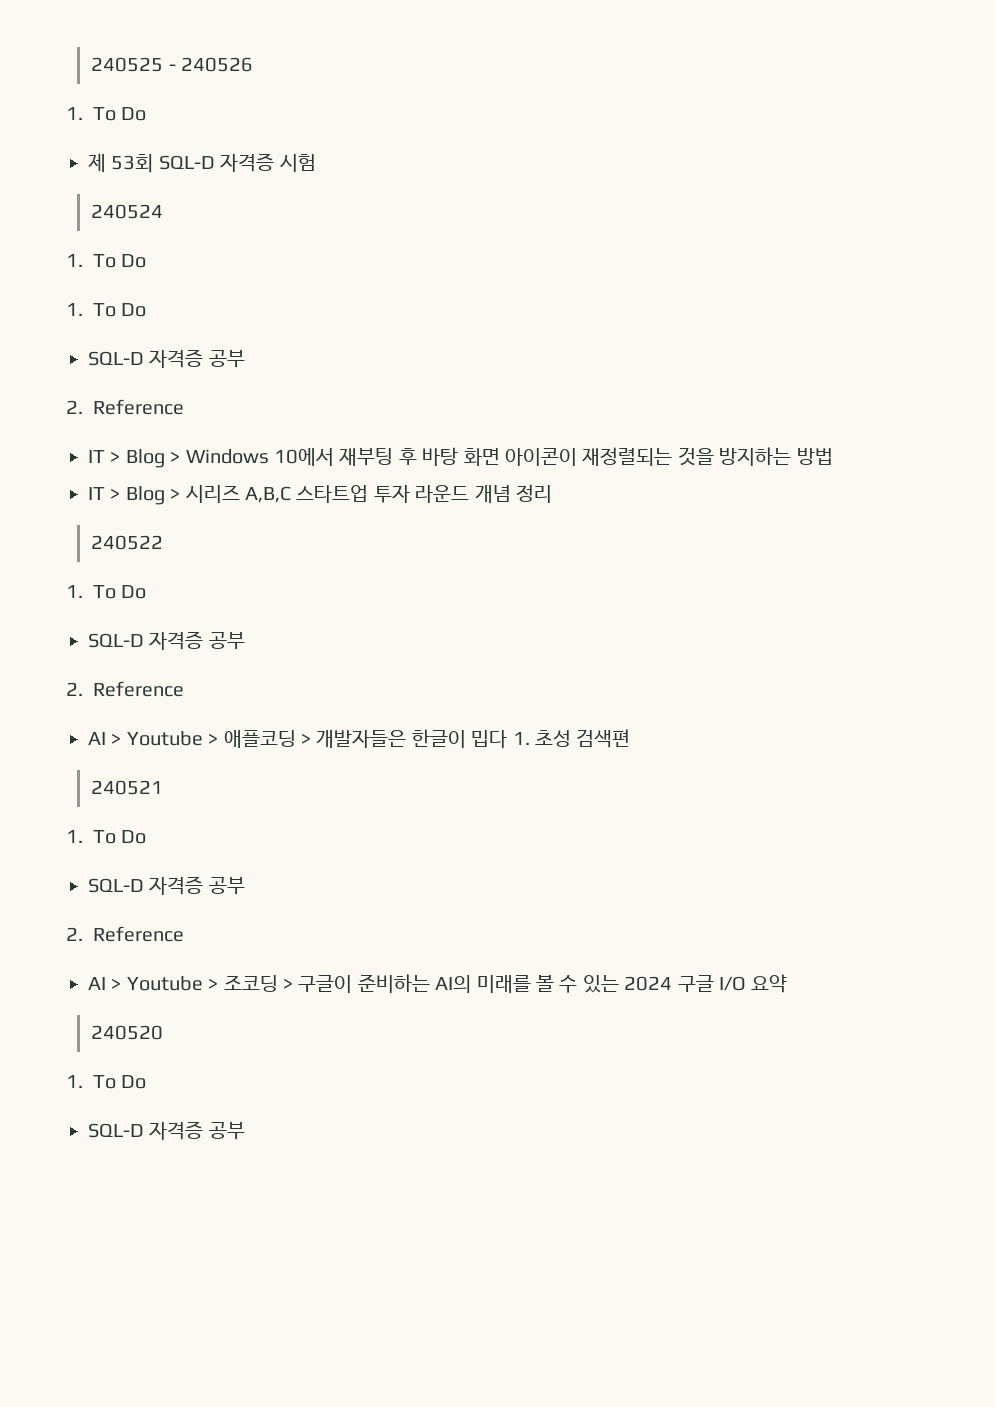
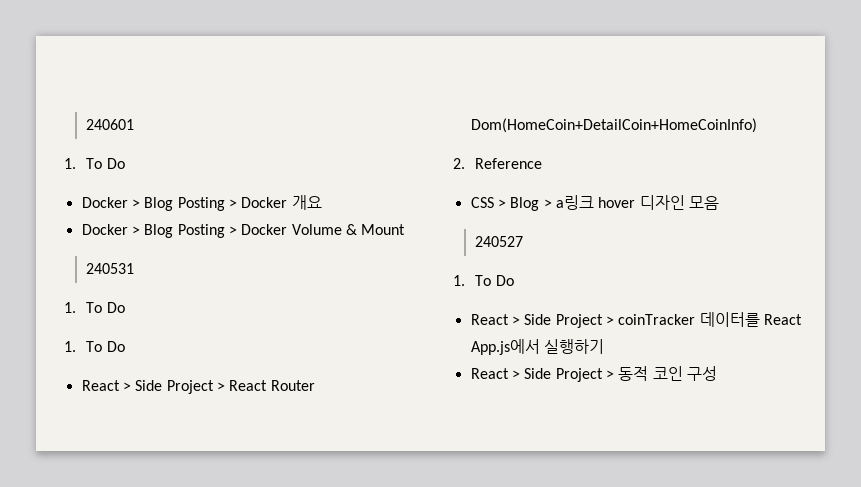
[91,57,254,72] [66,107,147,121] [88,153,316,173] [91,204,164,219] 240525 - 240526 // 1. To Do // 제 53회 SQL-D 자격증 시험 // 240524 -> [86,119,135,130] [64,158,125,169] [81,195,322,211] [81,224,406,238] [86,263,135,274] 240601 // 1. To Do // Docker > Blog Posting > Docker 개요 // Docker > Blog Posting > Docker Volume & Mount // 240531
[88,349,245,368] [66,399,184,415] [88,447,833,468] [88,484,552,505] [91,535,164,550] [66,585,147,599] [88,631,245,650] [66,681,184,697] [88,729,631,748] [91,780,164,795] [66,830,147,844] [88,876,245,895] [66,926,184,942] [88,974,788,993] [91,1025,164,1040] [66,1075,147,1089] [88,1121,245,1140] SQL-D 자격증 공부 // 2. Reference // IT > Blog > Windows 10에서 재부팅 후 바탕 화면 아이콘이 재정렬되는 것을 방지하는 방법 // IT > Blog > 시리즈 A,B,C 스타트업 투자 라운드 개념 정리 // 240522 // 1. To Do // SQL-D 자격증 공부 // 2. Reference // AI > Youtube > 애플코딩 > 개발자들은 한글이 밉다 1. 초성 검색편 // 240521 // 1. To Do // SQL-D 자격증 공부 // 2. Reference // AI > Youtube > 조코딩 > 구글이 준비하는 AI의 미래를 볼 수 있는 2024 구글 I/O 요약 // 240520 // 1. To Do // SQL-D 자격증 공부 -> [81,380,315,394] [470,118,757,133] [453,158,543,169] [470,195,719,211] [475,236,524,247] [453,275,514,286] [470,312,802,328] [470,339,604,355] [470,366,717,382] React > Side Project > React Router Dom(HomeCoin+DetailCoin+HomeCoinInfo) // 2. Reference // CSS > Blog > a링크 hover 디자인 모음 // 240527 // 1. To Do // React > Side Project > coinTracker 데이터를 React App.js에서 실행하기 // React > Side Project > 동적 코인 구성

